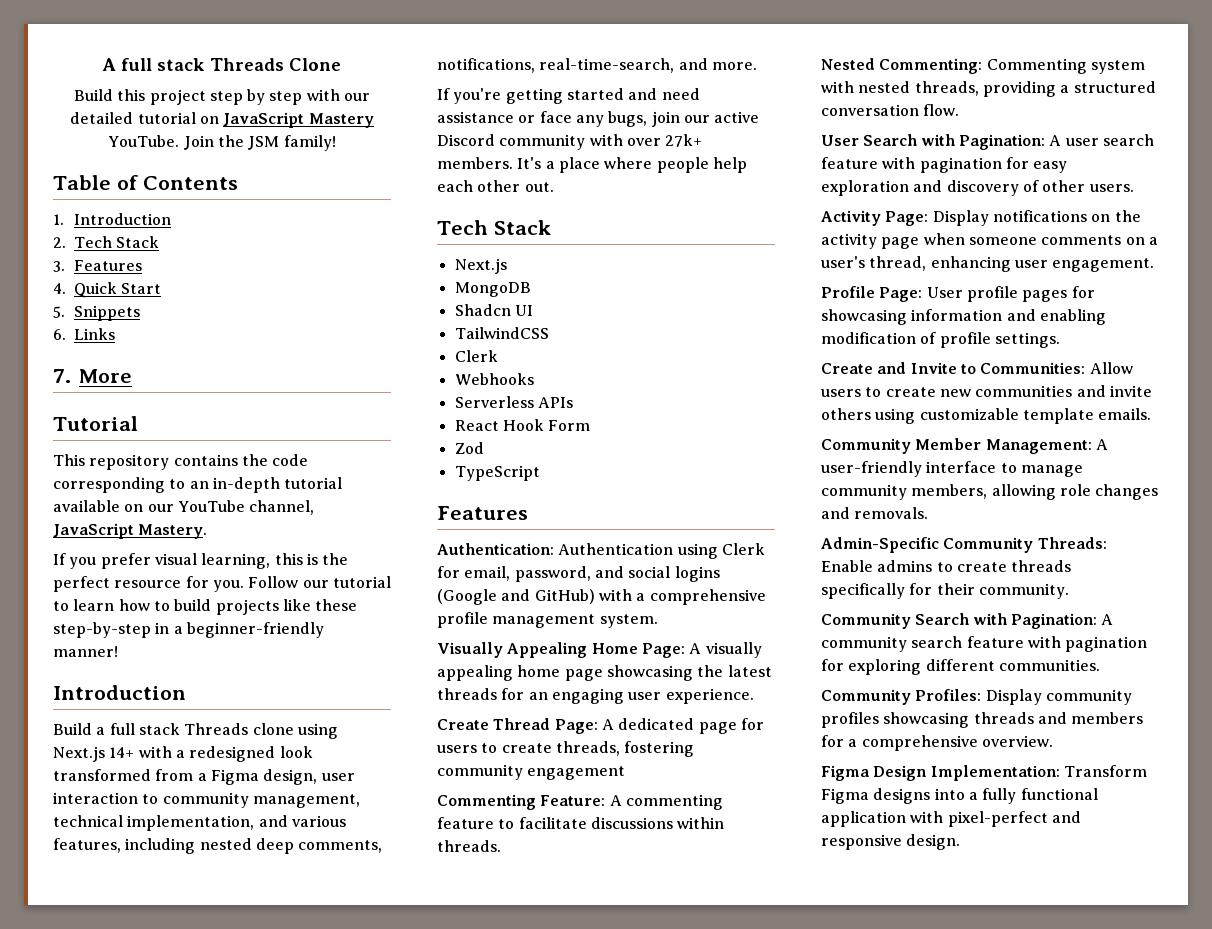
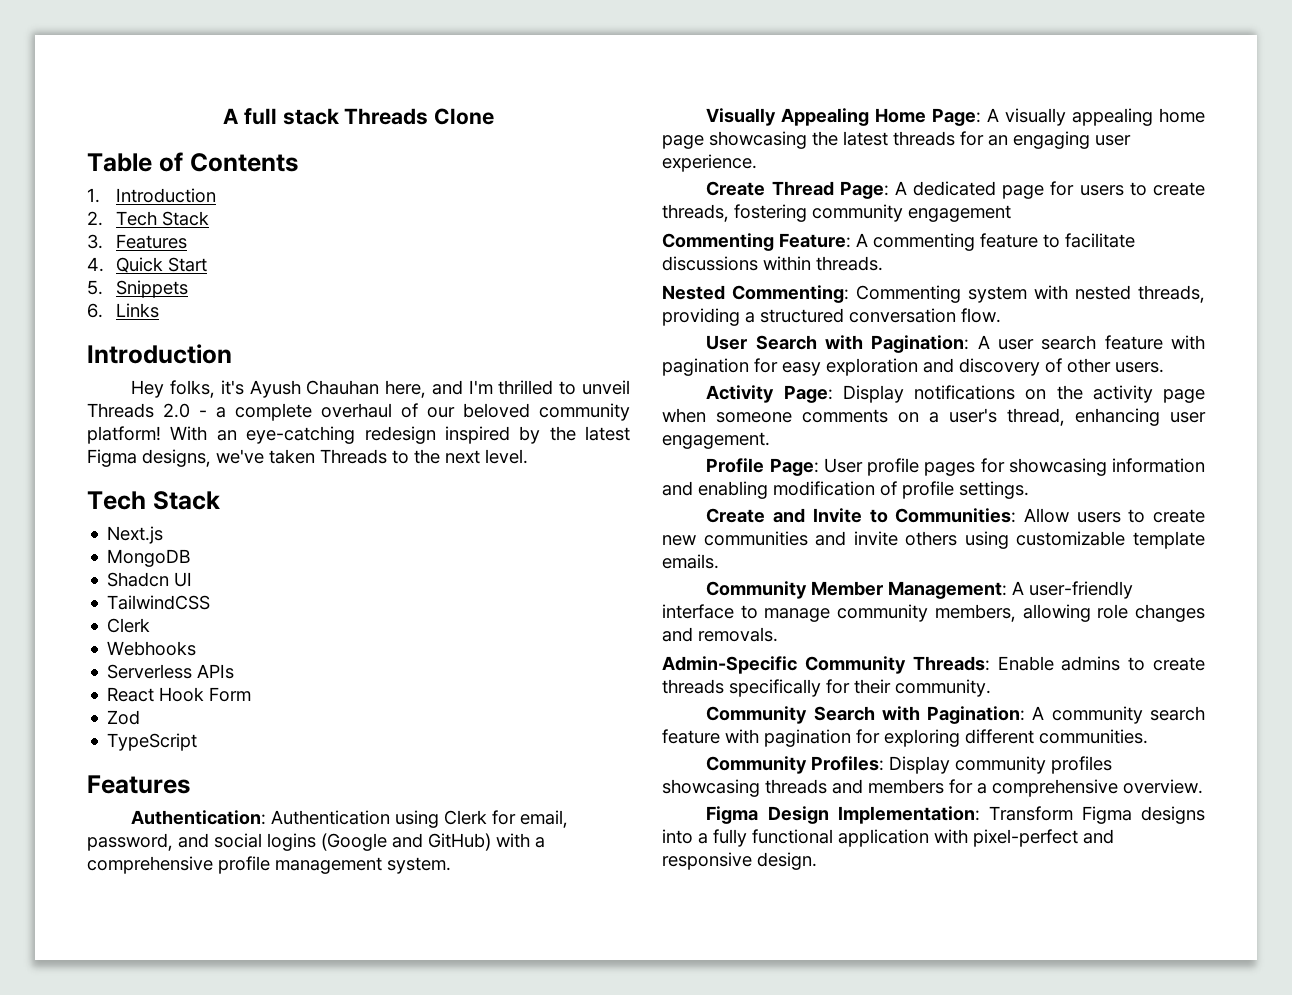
[73,89,371,105] [70,112,374,128] [108,135,336,151] // Build this project step by step with our detailed tutorial on JavaScript Mastery YouTube. Join the JSM family! -> (495, 116) none
[53,369,132,383] [53,416,138,431] [53,454,309,470] [53,477,343,493] [53,500,315,515] [53,523,208,539] [53,553,349,569] [53,576,391,592] [53,599,358,615] [53,622,324,638] [53,646,118,657] [53,685,186,700] [53,723,338,739] [53,746,313,762] [53,769,355,785] [53,792,360,808] [53,815,346,831] [53,838,383,854] [437,58,757,73] [437,88,700,104] [437,111,760,127] [437,134,703,150] [437,157,747,173] [437,180,554,192] 7. More // Tutorial // This repository contains the code corresponding to an in-depth tutorial available on our YouTube channel, JavaScript Mastery. // If you prefer visual learning, this is the perfect resource for you. Follow our tutorial to learn how to build projects like these step-by-step in a beginner-friendly manner! // Introduction // Build a full stack Threads clone using Next.js 14+ with a redesigned look transformed from a Figma design, user interaction to community management, technical implementation, and various features, including nested deep comments, notifications, real-time-search, and more. // If you're getting started and need assistance or face any bugs, join our active Discord community with over 27k+ members. It's a place where people help each other out. -> [87,344,232,364] [131,380,631,398] [87,403,630,421] [87,426,630,444] [87,449,528,467] Introduction // Hey folks, it's Ayush Chauhan here, and I'm thrilled to unveil Threads 2.0 - a complete overhaul of our beloved community platform! With an eye-catching redesign inspired by the latest Figma designs, we've taken Threads to the next level.

